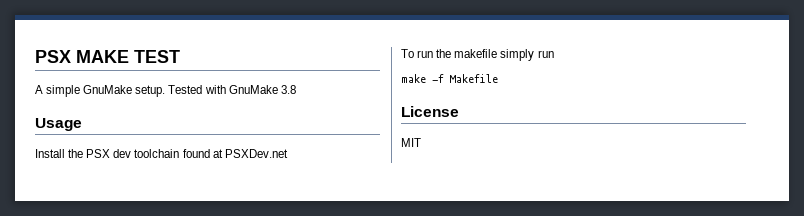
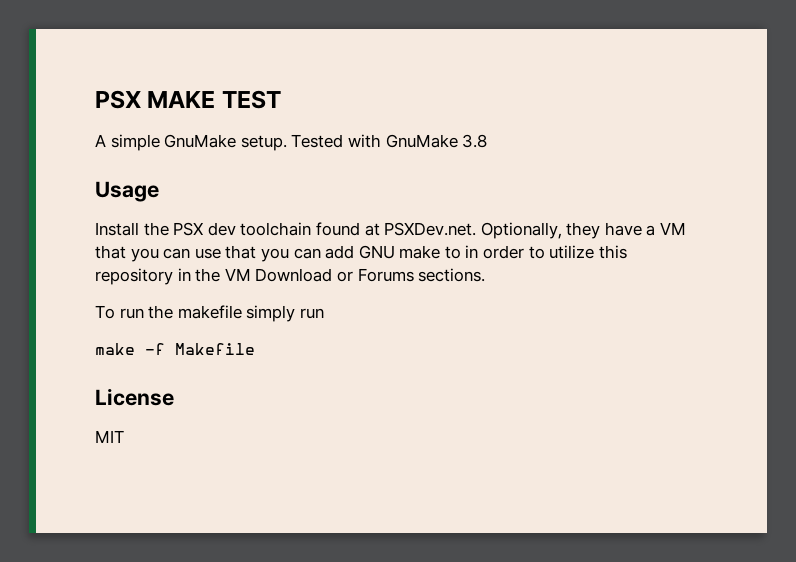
[224,149,288,158] PSXDev.net -> [384,222,687,239] [95,245,627,262] [95,268,486,285] PSXDev.net. Optionally, they have a VM that you can use that you can add GNU make to in order to utilize this repository in the VM Download or Forums sections.

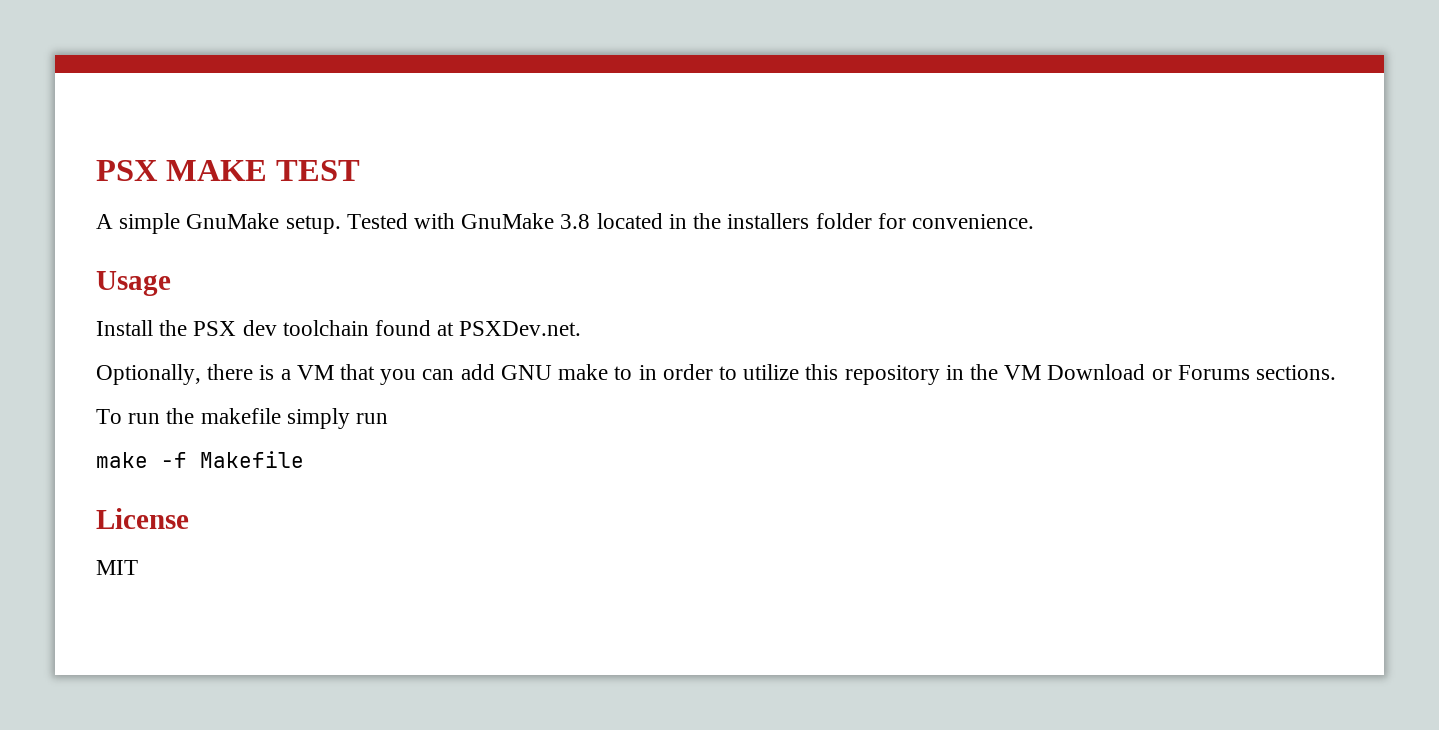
(488, 141) none -> [596,213,1034,229] located in the installers folder for convenience.
[480,222,642,239] Optionally, they have -> [96,364,275,385] // Optionally, there is
[194,245,321,262] use that you can -> (455, 374) none

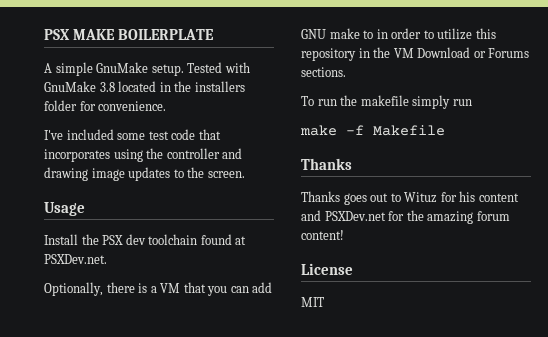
[275,160,360,181] TEST -> [118,29,215,40] BOILERPLATE
(1034, 221) none -> [44,129,221,140] [44,148,243,162] [44,167,245,181] // I've included some test code that incorporates using the controller and drawing image updates to the screen.
(304, 459) none -> [301,158,352,170] [301,191,519,205] [301,210,510,224] [301,230,344,240] // Thanks // Thanks goes out to Wituz for his content and PSXDev.net for the amazing forum content!

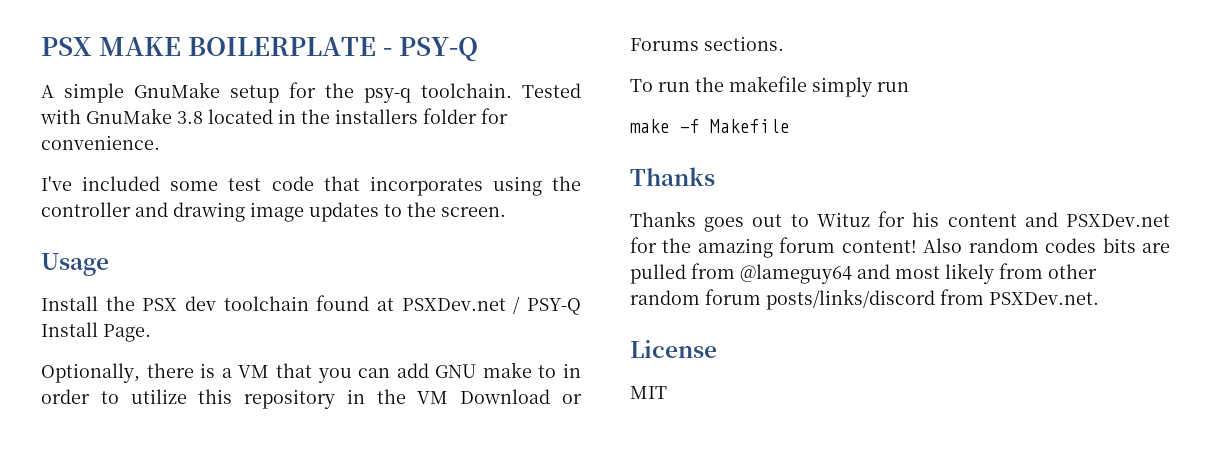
(215, 34) none -> [382,37,478,62] - PSY-Q
[151,64,184,76] setup. -> [230,82,512,103] setup for the psy-q toolchain.
[44,254,107,264] PSXDev.net. -> [401,296,581,315] [41,322,151,342] PSXDev.net / PSY-Q Install Page.
(344, 235) none -> [923,238,1170,253] [630,263,1097,284] [630,289,1099,310] Also random codes bits are pulled from @lameguy64 and most likely from other random forum posts/links/discord from PSXDev.net.

